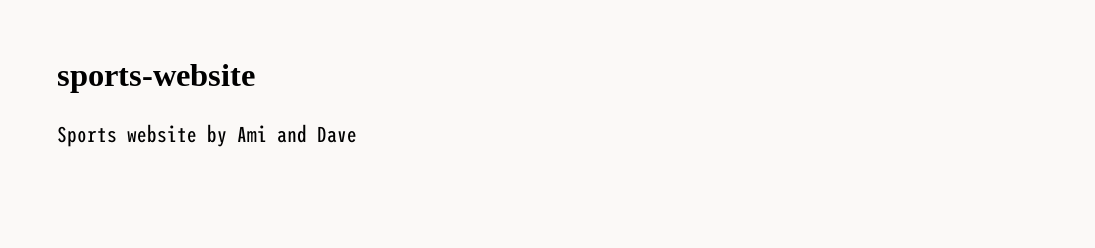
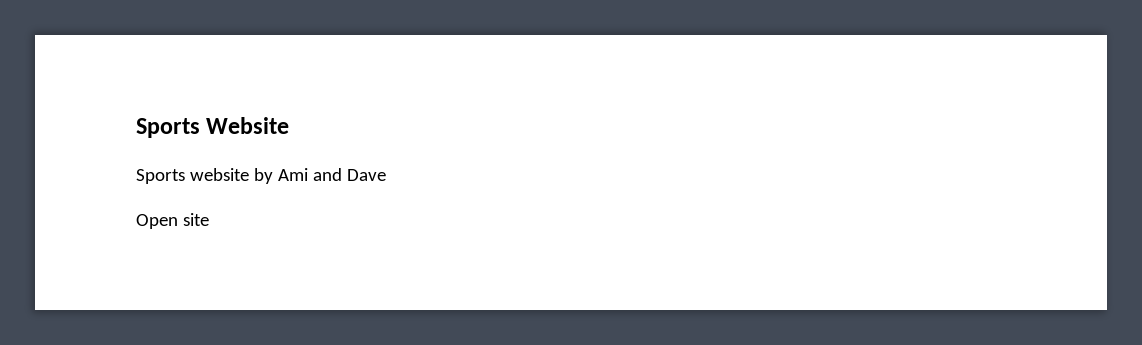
[57,64,255,93] sports-website -> [136,117,290,138] Sports Website
(357, 134) none -> [136,213,209,229] // Open site

